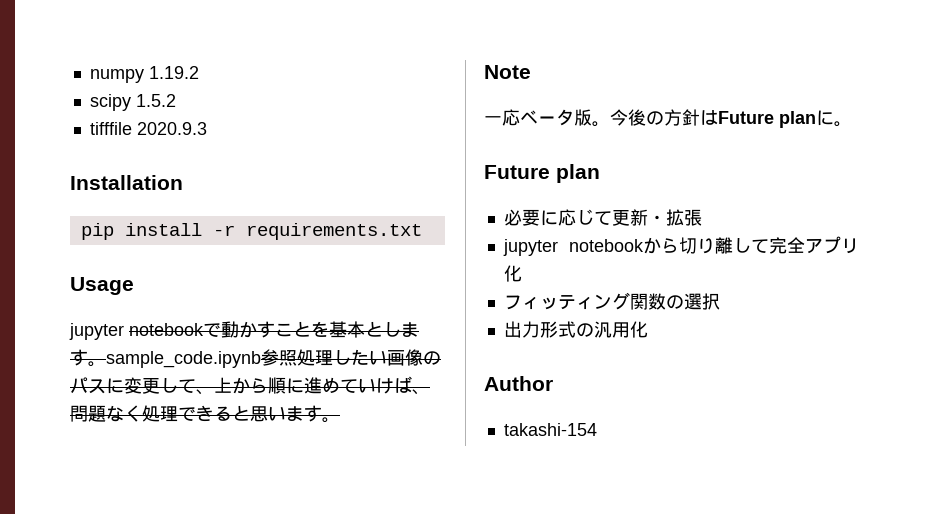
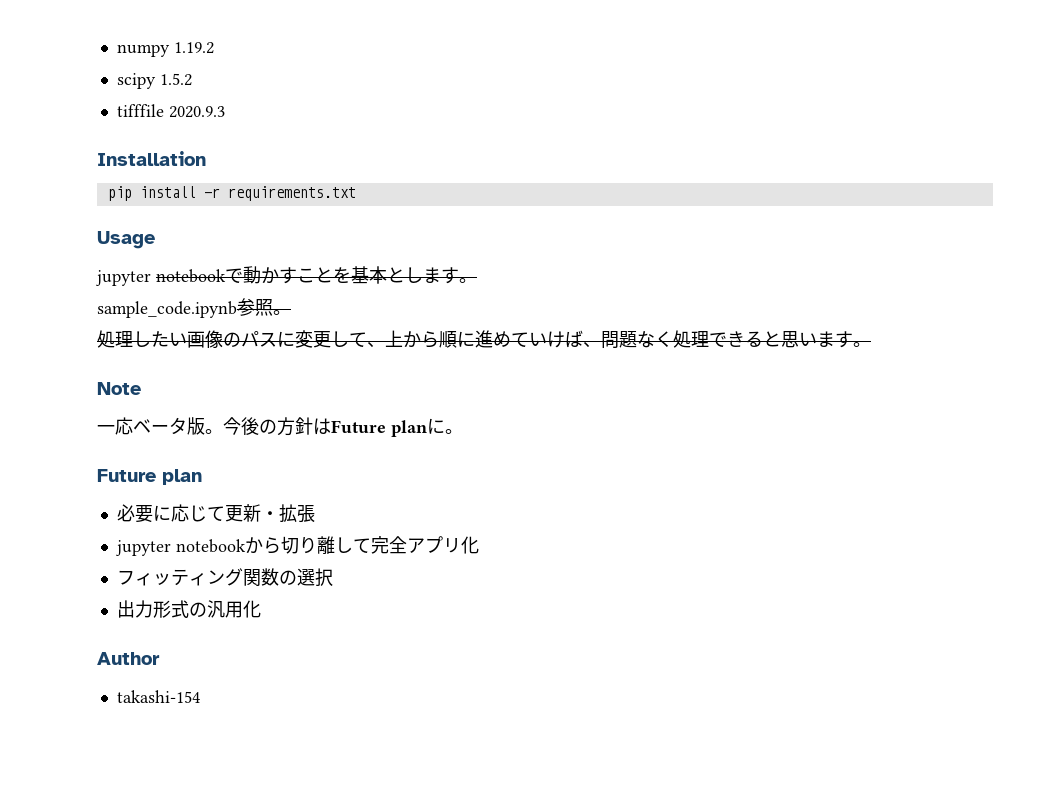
(106, 364) none -> (477, 280) //
(297, 358) none -> [273,310,291,315] 。 //

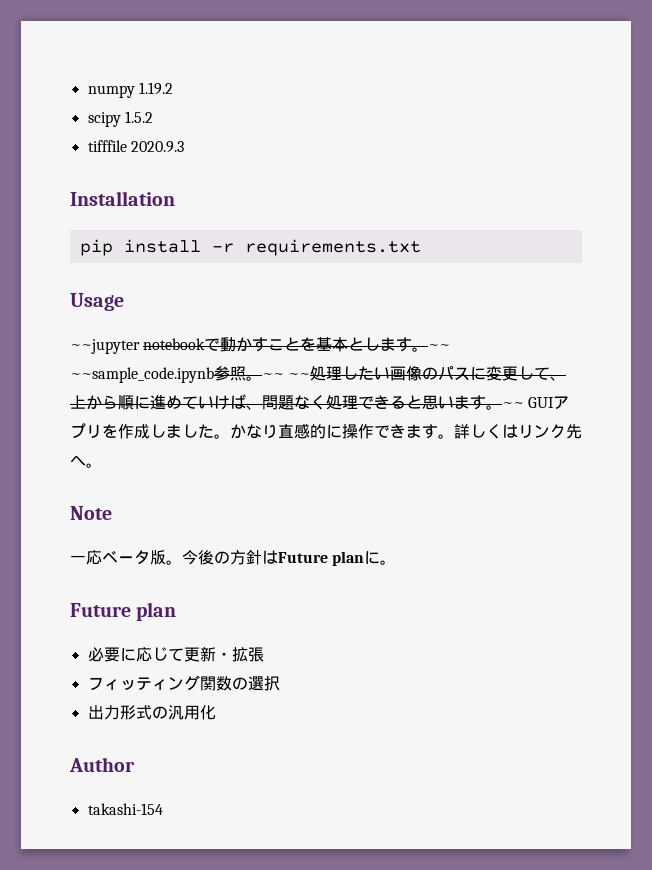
[96,270,151,286] jupyter -> [70,339,140,354] ~~jupyter
[97,301,237,318] // sample_code.ipynb -> [428,344,451,350] [70,367,214,383] ~~ ~~sample_code.ipynb
(291, 312) // -> [262,373,311,379] ~~ ~~
(871, 344) none -> [502,396,570,409] [70,423,582,439] [70,455,102,468] ~~ GUIアプリを作成しました。かなり直感的に操作できます。詳しくはリンク先へ。
[115,536,479,556] // jupyter notebookから切り離して完全アプリ化 -> (264, 654) none

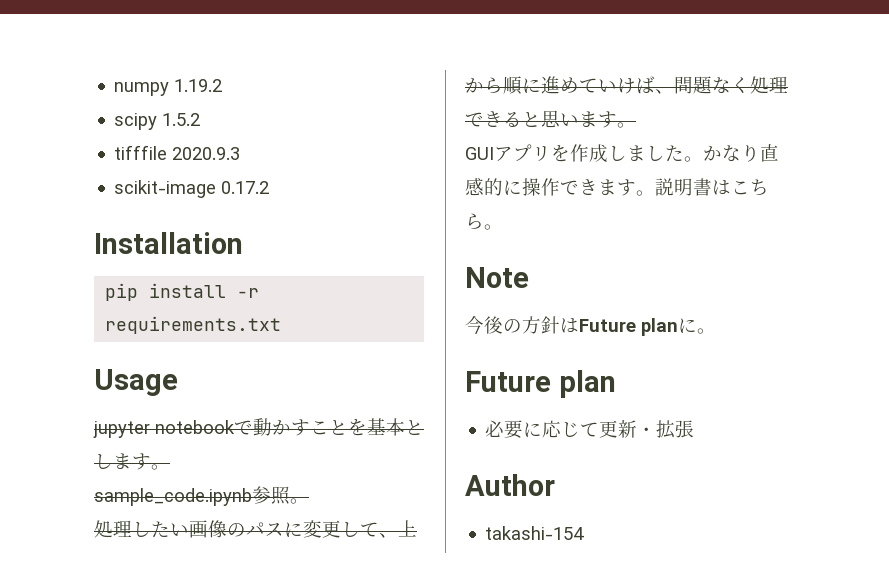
(184, 147) none -> [114,180,270,198] // scikit-image 0.17.2
[70,339,140,354] ~~jupyter -> [93,421,150,438] jupyter
[428,344,451,350] [70,367,214,383] ~~ ~~sample_code.ipynb -> [94,488,252,506] // sample_code.ipynb
[262,373,311,379] ~~ ~~ -> (309, 501) //
[502,402,524,408] ~~ -> (636, 125) //
[454,424,582,439] [70,455,102,468] [70,506,112,520] [70,550,182,565] 詳しくはリンク先へ。 // Note // 一応ベータ版。 -> [655,178,769,196] [465,213,503,230] [465,267,529,288] 説明書はこちら。 // Note //
[87,675,280,691] [87,705,216,720] // フィッティング関数の選択 // 出力形式の汎用化 -> (695, 429) none

